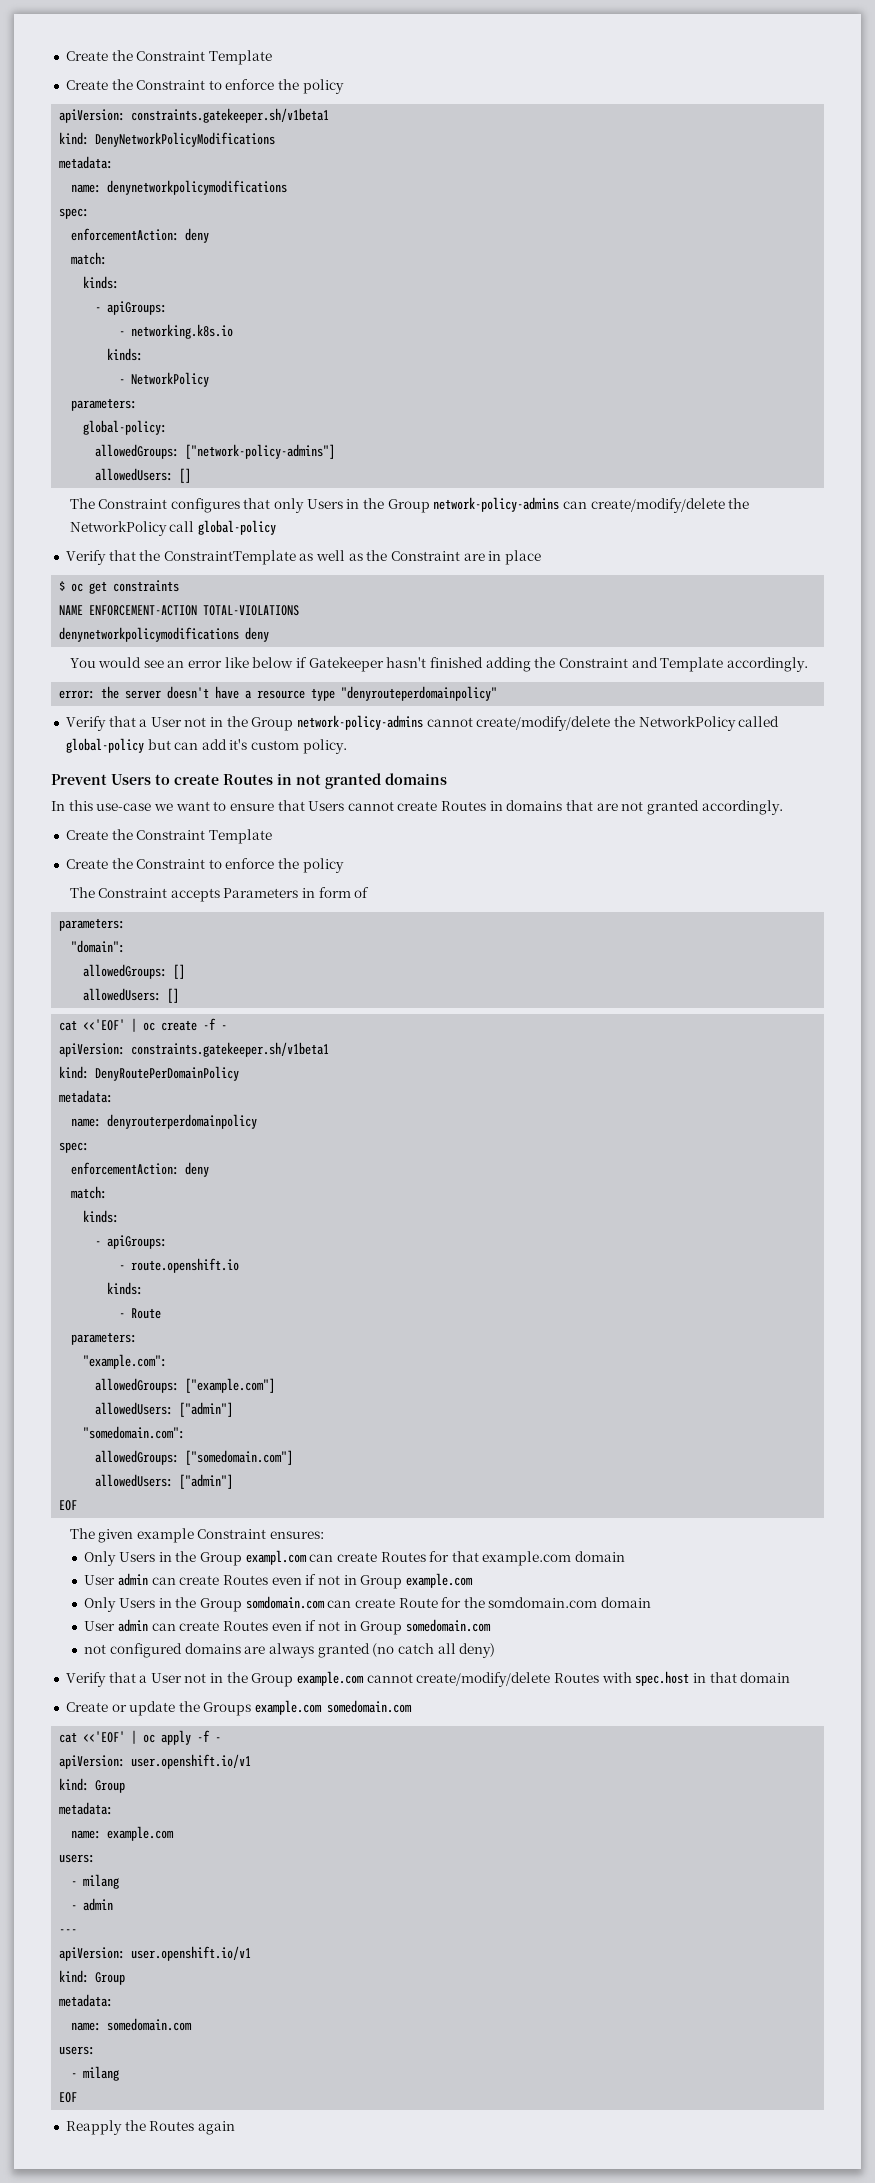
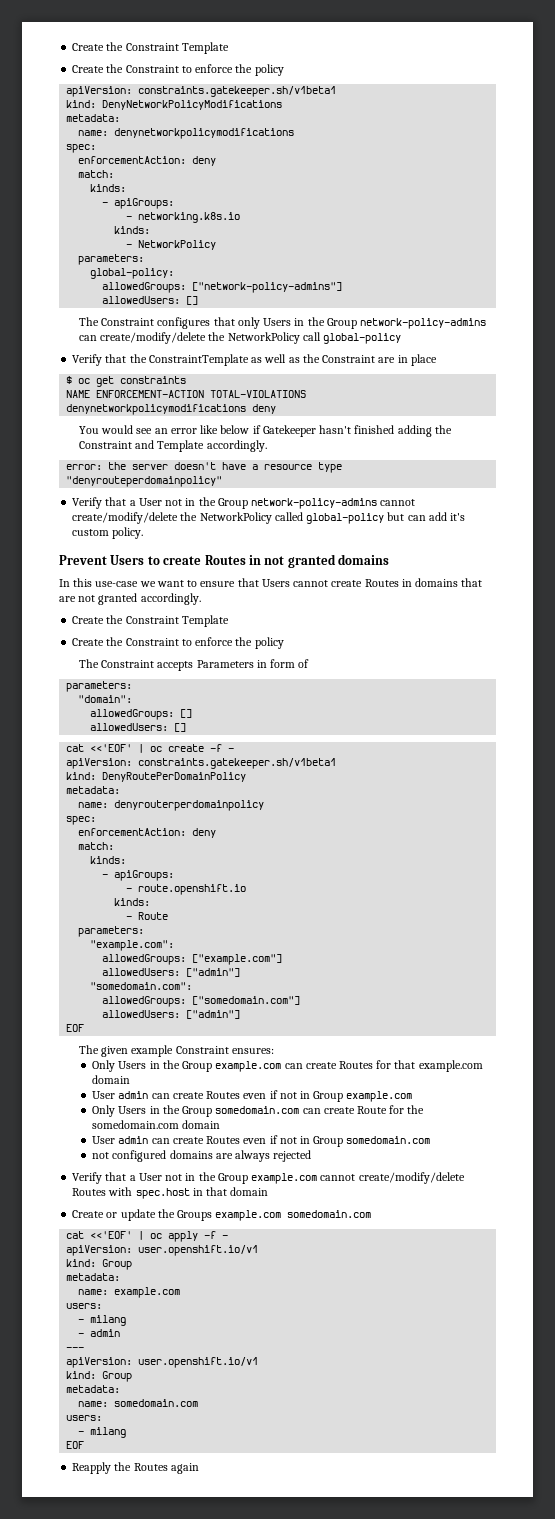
[245,1550,307,1565] exampl.com -> [215,1061,282,1072] example.com
[245,1596,325,1609] somdomain.com -> [215,1106,300,1114] somedomain.com
[488,1597,598,1608] somdomain.com -> [92,1120,180,1129] somedomain.com
[317,1643,496,1658] granted (no catch all deny) -> [273,1150,312,1162] rejected

